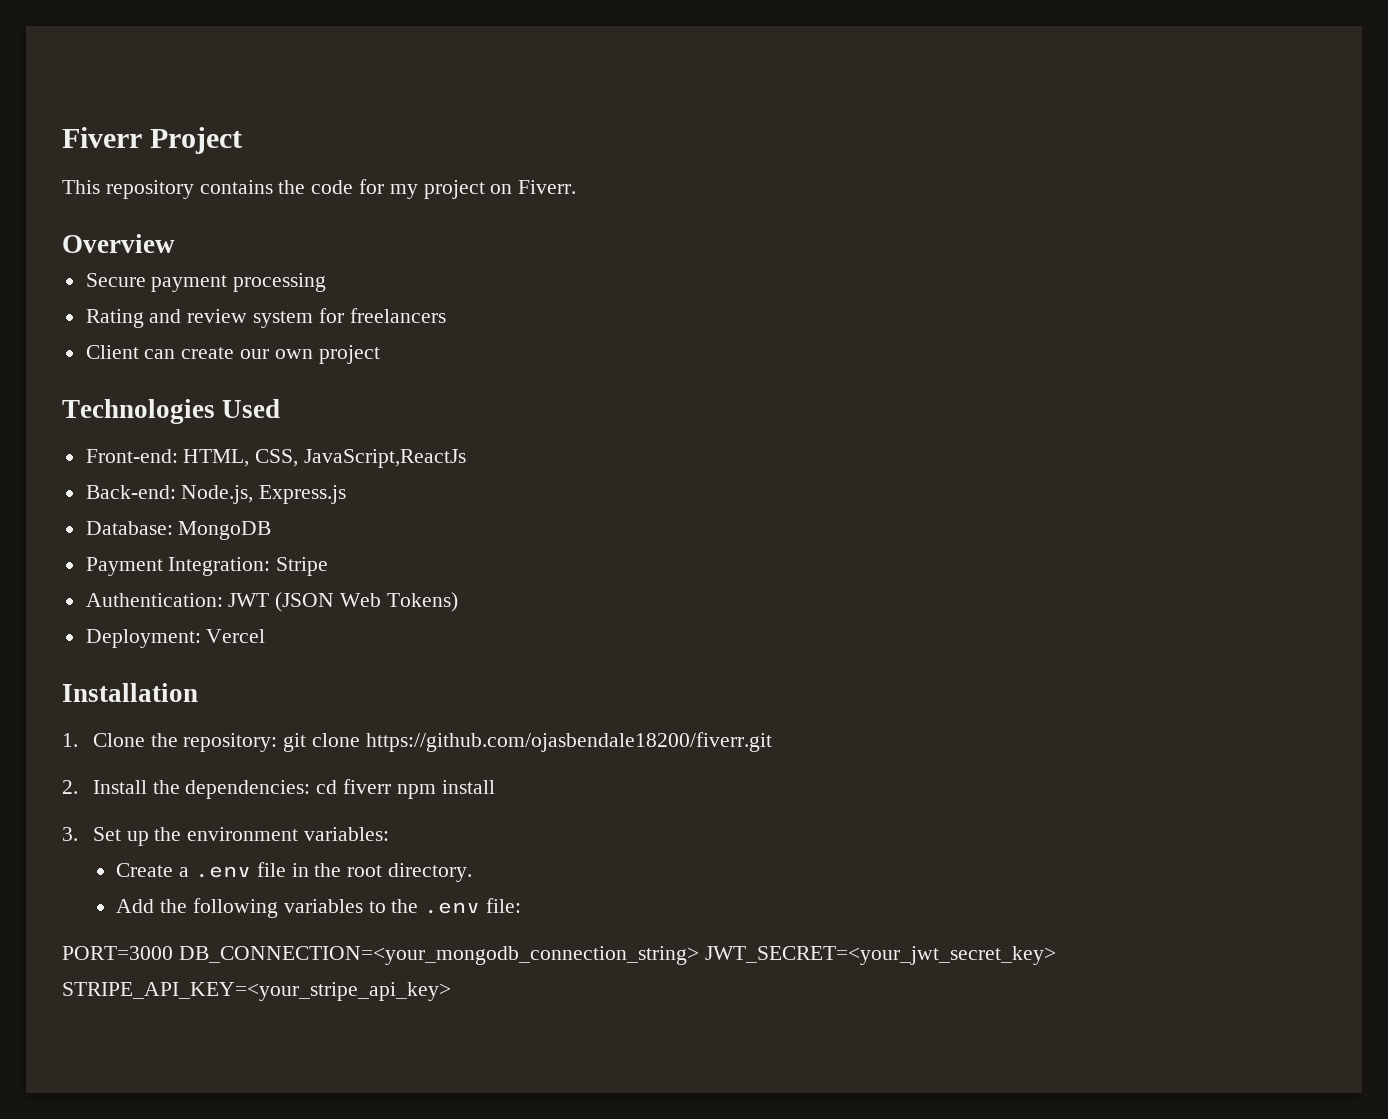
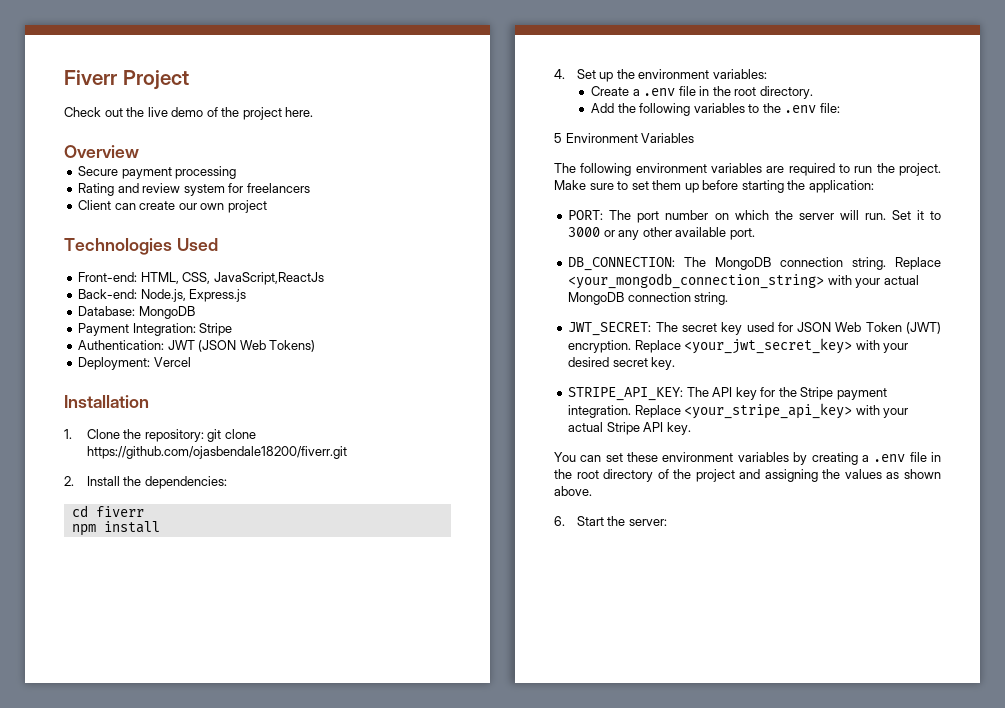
[62,179,577,199] This repository contains the code for my project on Fiverr. -> [64,107,314,120] Check out the live demo of the project here.
(311, 789) none -> (227, 482) //
(391, 786) none -> (144, 511) //
[62,827,78,841] 3. -> [554,69,565,79] 4.
[62,946,1056,965] [62,982,451,1001] PORT=3000 DB_CONNECTION=<your_mongodb_connection_string> JWT_SECRET=<your_jwt_secret_key> STRIPE_API_KEY=<your_stripe_api_key> -> [554,133,695,143] [554,163,941,176] [554,180,874,193] [568,210,941,223] [568,227,755,240] [568,257,941,271] [568,273,919,289] [568,292,729,305] [568,322,941,336] [568,338,909,354] [568,357,676,370] [568,387,887,401] [568,403,909,419] [568,422,691,435] [554,452,941,465] [554,469,941,482] [554,486,592,496] [554,516,667,526] 5 Environment Variables // The following environment variables are required to run the project. Make sure to set them up before starting the application: // PORT: The port number on which the server will run. Set it to 3000 or any other available port. // DB_CONNECTION: The MongoDB connection string. Replace <your_mongodb_connection_string> with your actual MongoDB connection string. // JWT_SECRET: The secret key used for JSON Web Token (JWT) encryption. Replace <your_jwt_secret_key> with your desired secret key. // STRIPE_API_KEY: The API key for the Stripe payment integration. Replace <your_stripe_api_key> with your actual Stripe API key. // You can set these environment variables by creating a .env file in the root directory of the project and assigning the values as shown above. // 6. Start the server:

